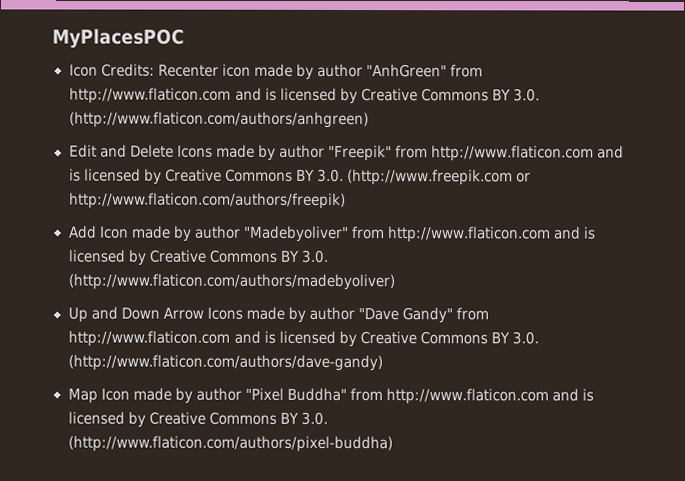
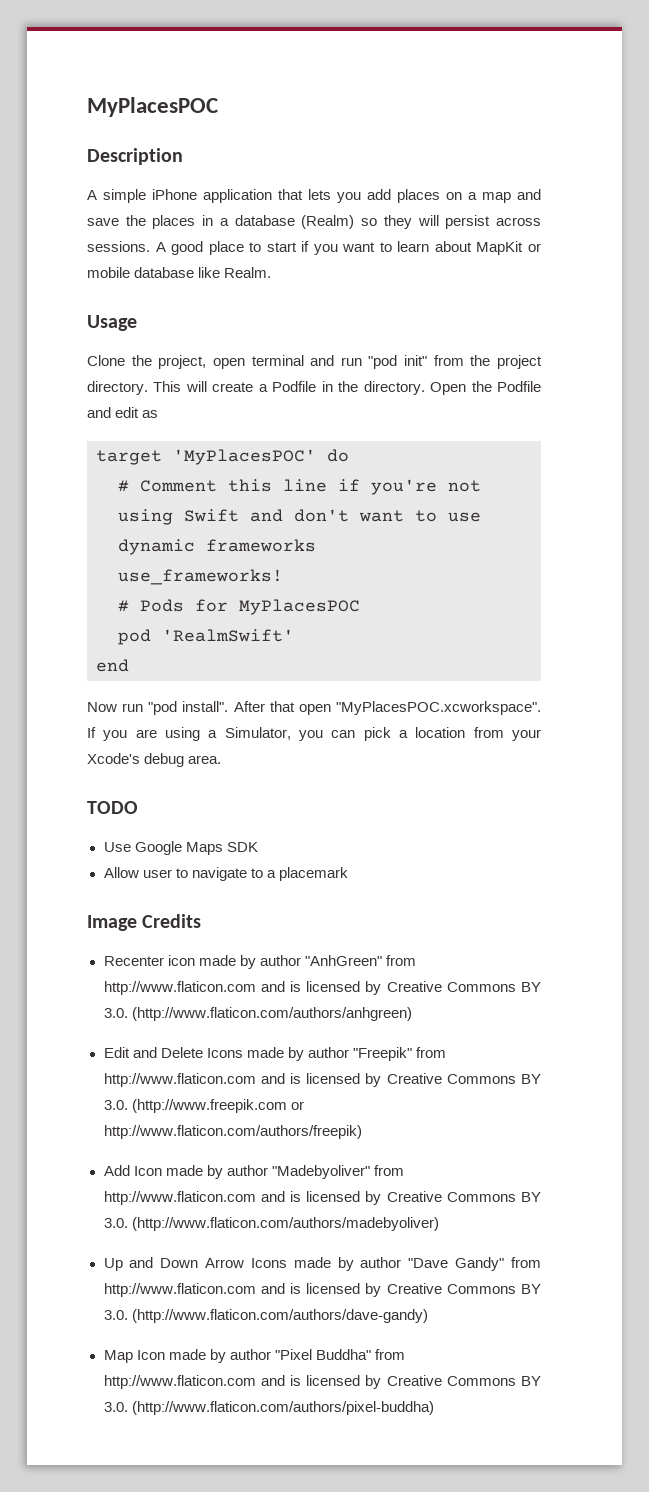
[52,28,185,49] [68,63,155,77] MyPlacesPOC // Icon Credits: -> [87,97,218,117] [87,148,183,165] [87,189,541,203] [87,215,542,229] [87,241,542,255] [87,267,272,278] [87,315,137,331] [87,355,542,369] [87,381,541,395] [87,407,159,418] [96,449,349,465] [118,479,481,495] [118,509,481,525] [118,539,316,555] [118,569,283,585] [118,599,360,615] [118,629,294,645] [96,659,129,672] [87,701,541,715] [87,727,541,741] [87,753,222,767] [87,801,138,814] [103,841,258,855] [103,867,348,881] [87,914,202,931] MyPlacesPOC // Description // A simple iPhone application that lets you add places on a map and save the places in a database (Realm) so they will persist across sessions. A good place to start if you want to learn about MapKit or mobile database like Realm. // Usage // Clone the project, open terminal and run "pod init" from the project directory. This will create a Podfile in the directory. Open the Podfile and edit as // target 'MyPlacesPOC' do // # Comment this line if you're not using Swift and don't want to use dynamic frameworks // use_frameworks! // # Pods for MyPlacesPOC // pod 'RealmSwift' // end // Now run "pod install". After that open "MyPlacesPOC.xcworkspace". If you are using a Simulator, you can pick a location from your Xcode's debug area. // TODO // Use Google Maps SDK // Allow user to navigate to a placemark // Image Credits //

